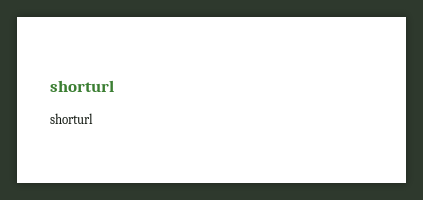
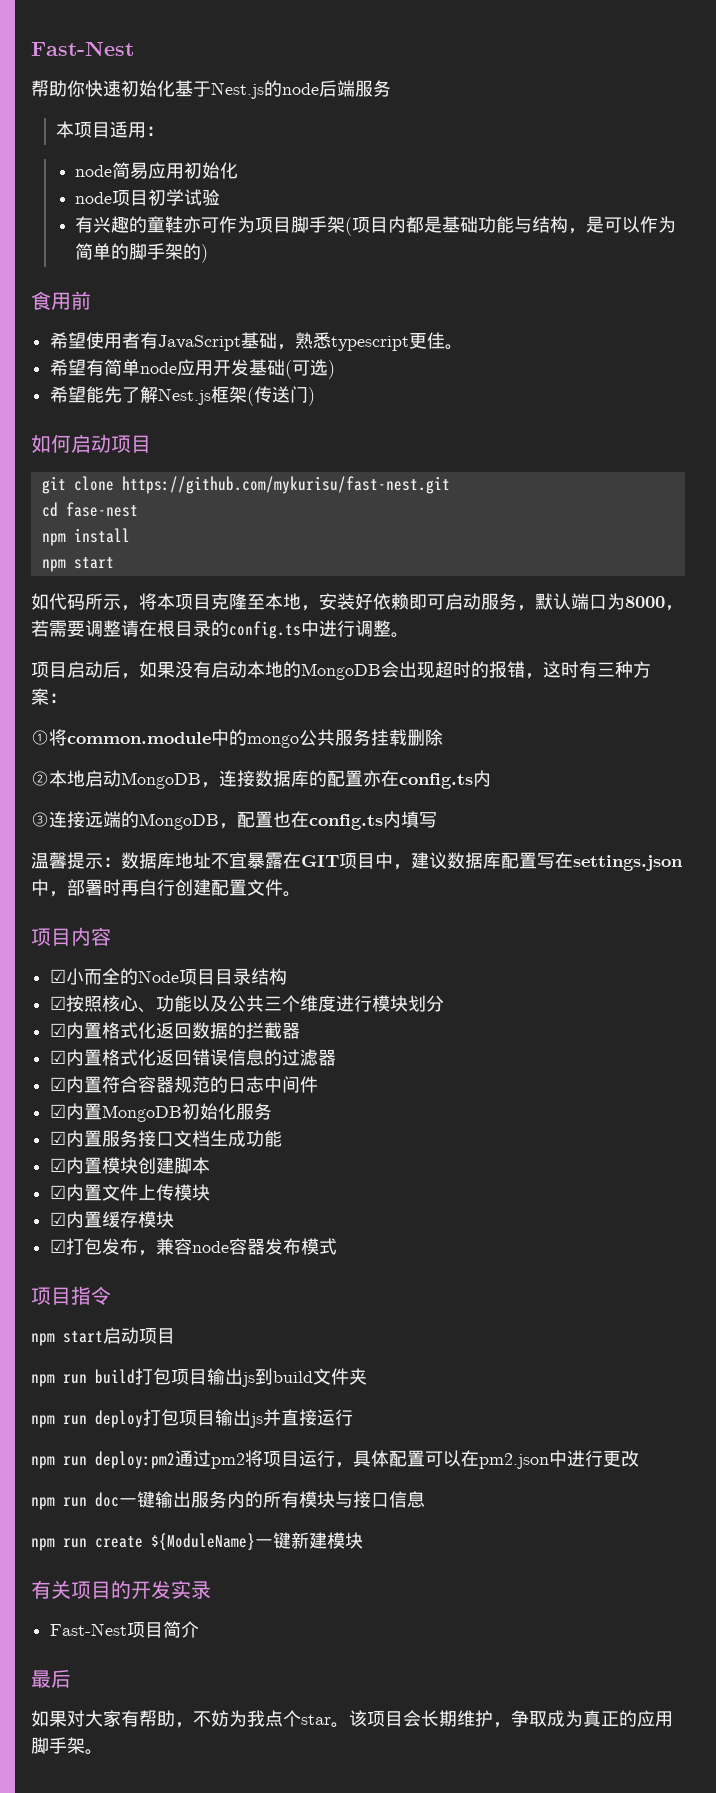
[50,80,114,92] [50,113,93,124] shorturl // shorturl -> [31,41,134,56] [31,80,391,99] [56,121,165,138] [75,162,239,179] [75,189,221,206] [75,216,677,236] [75,243,209,263] [31,291,91,310] [50,332,464,351] [50,359,336,379] [50,386,316,406] [31,434,151,453] [41,476,450,494] [41,502,138,517] [41,528,130,546] [41,557,114,572] [31,593,683,611] [31,620,409,639] [31,661,651,680] [31,688,67,705] [31,729,443,748] [31,770,491,789] [31,811,437,830] [31,852,683,871] [31,879,301,897] [31,927,111,946] [50,968,288,985] [50,995,445,1013] [50,1022,301,1039] [50,1049,337,1066] [50,1076,319,1093] [50,1103,273,1122] [50,1130,283,1147] [50,1157,211,1174] [50,1184,211,1201] [50,1211,175,1228] [50,1238,338,1256] [31,1286,111,1305] [31,1327,175,1346] [31,1368,367,1387] [31,1409,353,1428] [31,1450,639,1469] [31,1491,425,1510] [31,1532,363,1551] [31,1580,211,1599] [50,1621,200,1638] [31,1669,71,1688] [31,1710,673,1728] [31,1737,103,1755] Fast-Nest // 帮助你快速初始化基于Nest.js的node后端服务 // 本项目适用： // node简易应用初始化 // node项目初学试验 // 有兴趣的童鞋亦可作为项目脚手架(项目内都是基础功能与结构，是可以作为简单的脚手架的) // 食用前 // 希望使用者有JavaScript基础，熟悉typescript更佳。 // 希望有简单node应用开发基础(可选) // 希望能先了解Nest.js框架(传送门) // 如何启动项目 // git clone https://github.com/mykurisu/fast-nest.git // cd fase-nest // npm install // npm start // 如代码所示，将本项目克隆至本地，安装好依赖即可启动服务，默认端口为8000，若需要调整请在根目录的config.ts中进行调整。 // 项目启动后，如果没有启动本地的MongoDB会出现超时的报错，这时有三种方案： // ①将common.module中的mongo公共服务挂载删除 // ②本地启动MongoDB，连接数据库的配置亦在config.ts内 // ③连接远端的MongoDB，配置也在config.ts内填写 // 温馨提示：数据库地址不宜暴露在GIT项目中，建议数据库配置写在settings.json中，部署时再自行创建配置文件。 // 项目内容 // ☑小而全的Node项目目录结构 // ☑按照核心、功能以及公共三个维度进行模块划分 // ☑内置格式化返回数据的拦截器 // ☑内置格式化返回错误信息的过滤器 // ☑内置符合容器规范的日志中间件 // ☑内置MongoDB初始化服务 // ☑内置服务接口文档生成功能 // ☑内置模块创建脚本 // ☑内置文件上传模块 // ☑内置缓存模块 // ☑打包发布，兼容node容器发布模式 // 项目指令 // npm start启动项目 // npm run build打包项目输出js到build文件夹 // npm run deploy打包项目输出js并直接运行 // npm run deploy:pm2通过pm2将项目运行，具体配置可以在pm2.json中进行更改 // npm run doc一键输出服务内的所有模块与接口信息 // npm run create ${ModuleName}一键新建模块 // 有关项目的开发实录 // Fast-Nest项目简介 // 最后 // 如果对大家有帮助，不妨为我点个star。该项目会长期维护，争取成为真正的应用脚手架。

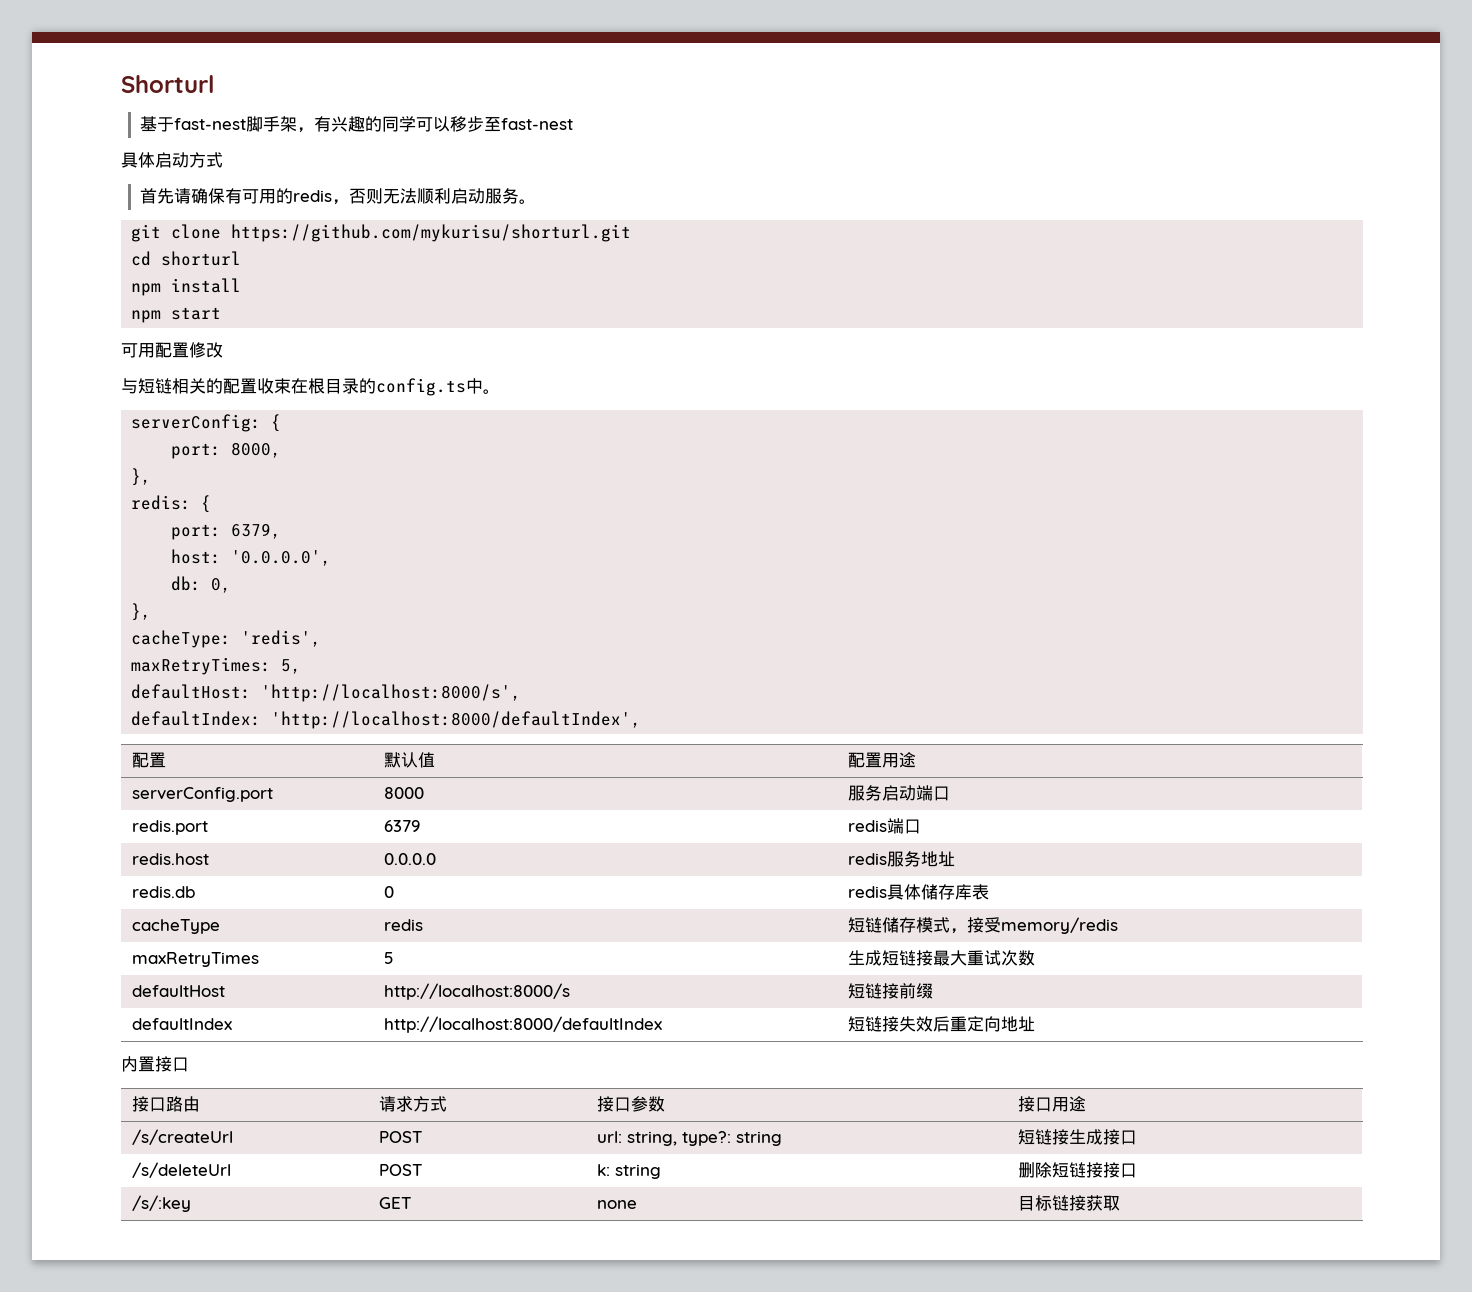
[31,41,134,56] [31,80,391,99] [56,121,165,138] [75,162,239,179] [75,189,221,206] [75,216,677,236] [75,243,209,263] [31,291,91,310] [50,332,464,351] [50,359,336,379] [50,386,316,406] [31,434,151,453] Fast-Nest // 帮助你快速初始化基于Nest.js的node后端服务 // 本项目适用： // node简易应用初始化 // node项目初学试验 // 有兴趣的童鞋亦可作为项目脚手架(项目内都是基础功能与结构，是可以作为简单的脚手架的) // 食用前 // 希望使用者有JavaScript基础，熟悉typescript更佳。 // 希望有简单node应用开发基础(可选) // 希望能先了解Nest.js框架(传送门) // 如何启动项目 -> [121,75,214,93] [140,116,574,133] [121,152,223,168] [140,188,537,205] Shorturl // 基于fast-nest脚手架，有兴趣的同学可以移步至fast-nest // 具体启动方式 // 首先请确保有可用的redis，否则无法顺利启动服务。
[121,476,450,494] https://github.com/mykurisu/fast-nest.git -> [231,224,632,242] https://github.com/mykurisu/shorturl.git
[65,502,138,517] fase-nest -> [161,251,242,266] shorturl
[31,593,683,611] [31,620,139,637] 如代码所示，将本项目克隆至本地，安装好依赖即可启动服务，默认端口为8000，若需要调整请 -> [121,342,223,358] [121,378,291,394] 可用配置修改 // 与短链相关的配置收束
[319,620,409,638] [31,661,651,680] [31,688,67,705] [31,729,443,748] [31,770,491,789] [31,811,437,830] [31,852,683,871] [31,879,301,897] [31,927,111,946] [50,968,288,985] [50,995,445,1013] [50,1022,301,1039] [50,1049,337,1066] [50,1076,319,1093] [50,1103,273,1122] [50,1130,283,1147] [50,1157,211,1174] [50,1184,211,1201] [50,1211,175,1228] [50,1238,338,1256] [31,1286,111,1305] [31,1327,175,1346] [31,1368,367,1387] [31,1409,353,1428] [31,1450,639,1469] [31,1491,425,1510] [31,1532,363,1551] [31,1580,211,1599] [50,1621,200,1638] [31,1669,71,1688] [31,1710,673,1728] [31,1737,103,1755] 进行调整。 // 项目启动后，如果没有启动本地的MongoDB会出现超时的报错，这时有三种方案： // ①将common.module中的mongo公共服务挂载删除 // ②本地启动MongoDB，连接数据库的配置亦在config.ts内 // ③连接远端的MongoDB，配置也在config.ts内填写 // 温馨提示：数据库地址不宜暴露在GIT项目中，建议数据库配置写在settings.json中，部署时再自行创建配置文件。 // 项目内容 // ☑小而全的Node项目目录结构 // ☑按照核心、功能以及公共三个维度进行模块划分 // ☑内置格式化返回数据的拦截器 // ☑内置格式化返回错误信息的过滤器 // ☑内置符合容器规范的日志中间件 // ☑内置MongoDB初始化服务 // ☑内置服务接口文档生成功能 // ☑内置模块创建脚本 // ☑内置文件上传模块 // ☑内置缓存模块 // ☑打包发布，兼容node容器发布模式 // 项目指令 // npm start启动项目 // npm run build打包项目输出js到build文件夹 // npm run deploy打包项目输出js并直接运行 // npm run deploy:pm2通过pm2将项目运行，具体配置可以在pm2.json中进行更改 // npm run doc一键输出服务内的所有模块与接口信息 // npm run create ${ModuleName}一键新建模块 // 有关项目的开发实录 // Fast-Nest项目简介 // 最后 // 如果对大家有帮助，不妨为我点个star。该项目会长期维护，争取成为真正的应用脚手架。 -> [483,389,500,394] [131,414,282,432] [171,442,282,459] [131,468,152,486] [131,495,212,513] [171,523,282,540] [171,549,332,566] [171,576,232,593] [131,603,152,621] [131,630,322,648] [131,657,302,675] [131,684,522,702] [131,711,642,729] [132,752,167,768] [384,752,436,768] [848,752,917,768] [132,787,274,802] [384,787,425,799] [848,785,951,801] [132,820,209,835] [384,820,421,832] [848,818,922,834] [132,853,210,865] [384,853,437,865] [848,851,956,867] [132,886,196,898] [384,886,395,898] [848,884,990,900] [132,919,221,934] [384,919,424,931] [848,917,1119,934] [132,952,260,967] [384,952,395,964] [848,950,1036,966] [132,985,226,997] [384,983,571,1000] [848,983,934,999] [132,1018,233,1030] [384,1016,663,1033] [848,1016,1036,1032] [121,1056,189,1072] [132,1096,201,1112] [379,1096,448,1112] [597,1096,666,1112] [1018,1096,1087,1112] [132,1129,234,1145] [379,1131,423,1143] [597,1131,783,1146] [1018,1129,1138,1145] [132,1162,232,1178] [379,1164,423,1176] [597,1164,662,1179] [1018,1162,1138,1178] [132,1195,192,1212] [379,1197,412,1209] [597,1200,638,1209] [1018,1195,1121,1211] 。 // serverConfig: { // port: 8000, // }, // redis: { // port: 6379, // host: '0.0.0.0', // db: 0, // }, // cacheType: 'redis', // maxRetryTimes: 5, // defaultHost: 'http://localhost:8000/s', // defaultIndex: 'http://localhost:8000/defaultIndex', // 配置 | 默认值 | 配置用途 // serverConfig.port | 8000 | 服务启动端口 // redis.port | 6379 | redis端口 // redis.host | 0.0.0.0 | redis服务地址 // redis.db | 0 | redis具体储存库表 // cacheType | redis | 短链储存模式，接受memory/redis // maxRetryTimes | 5 | 生成短链接最大重试次数 // defaultHost | http://localhost:8000/s | 短链接前缀 // defaultIndex | http://localhost:8000/defaultIndex | 短链接失效后重定向地址 // 内置接口 // 接口路由 | 请求方式 | 接口参数 | 接口用途 // /s/createUrl | POST | url: string, type?: string | 短链接生成接口 // /s/deleteUrl | POST | k: string | 删除短链接接口 // /s/:key | GET | none | 目标链接获取

